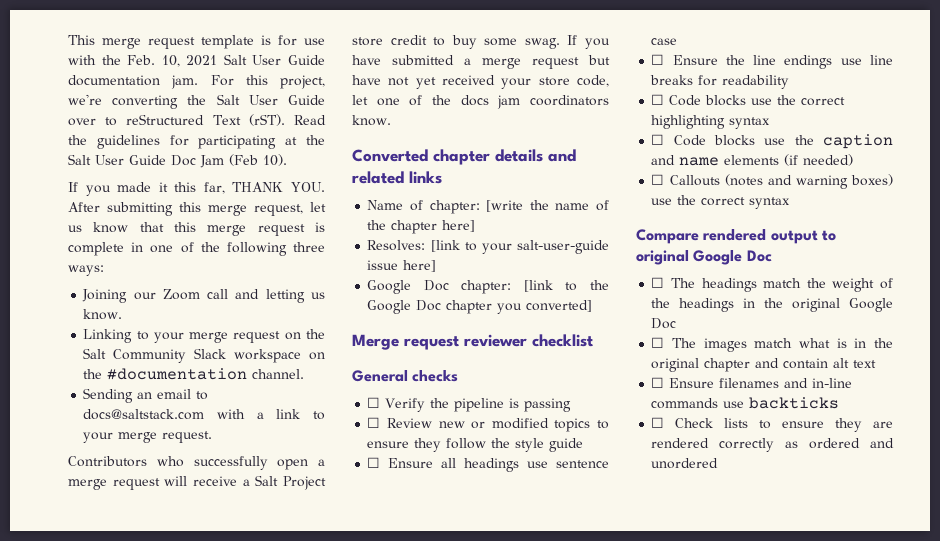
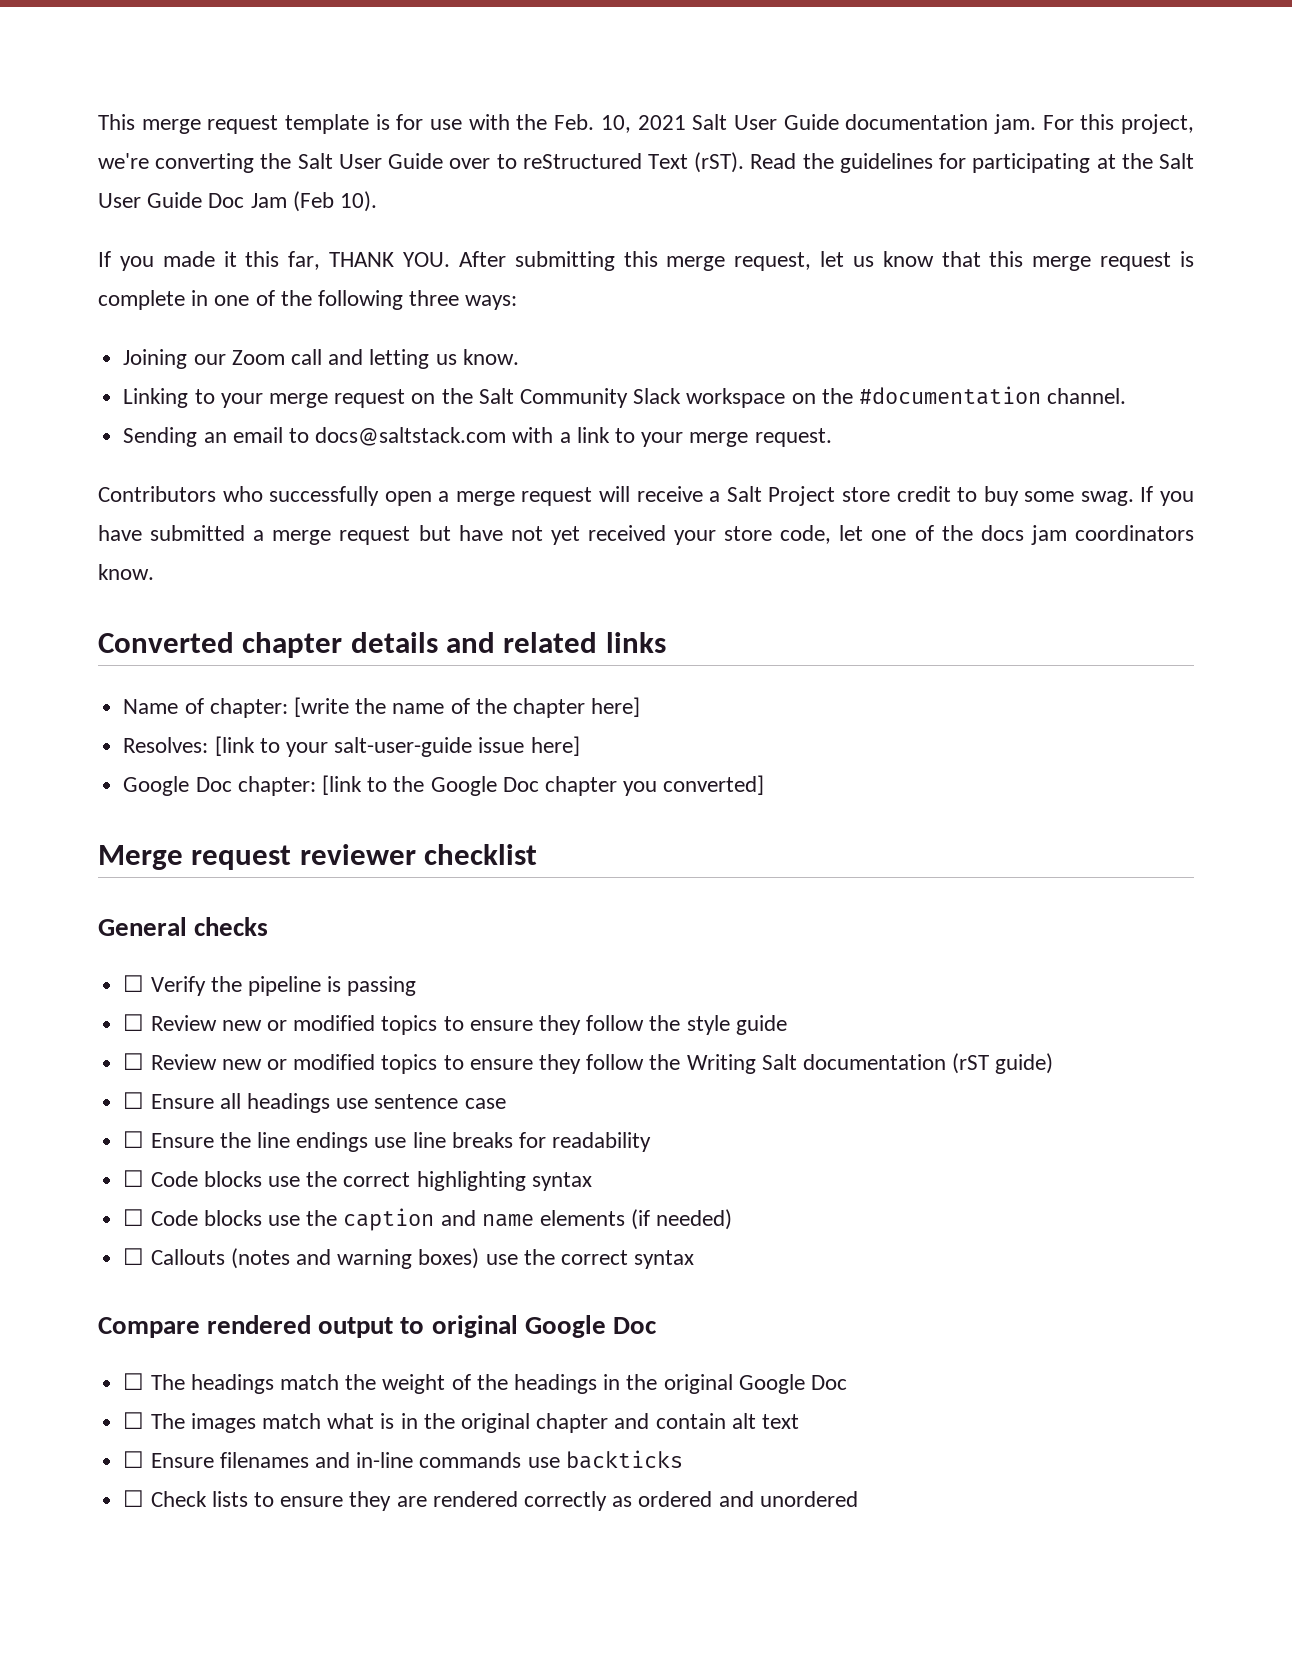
(584, 445) none -> [123,1053,1054,1074] // ☐ Review new or modified topics to ensure they follow the Writing Salt documentation (rST guide)

